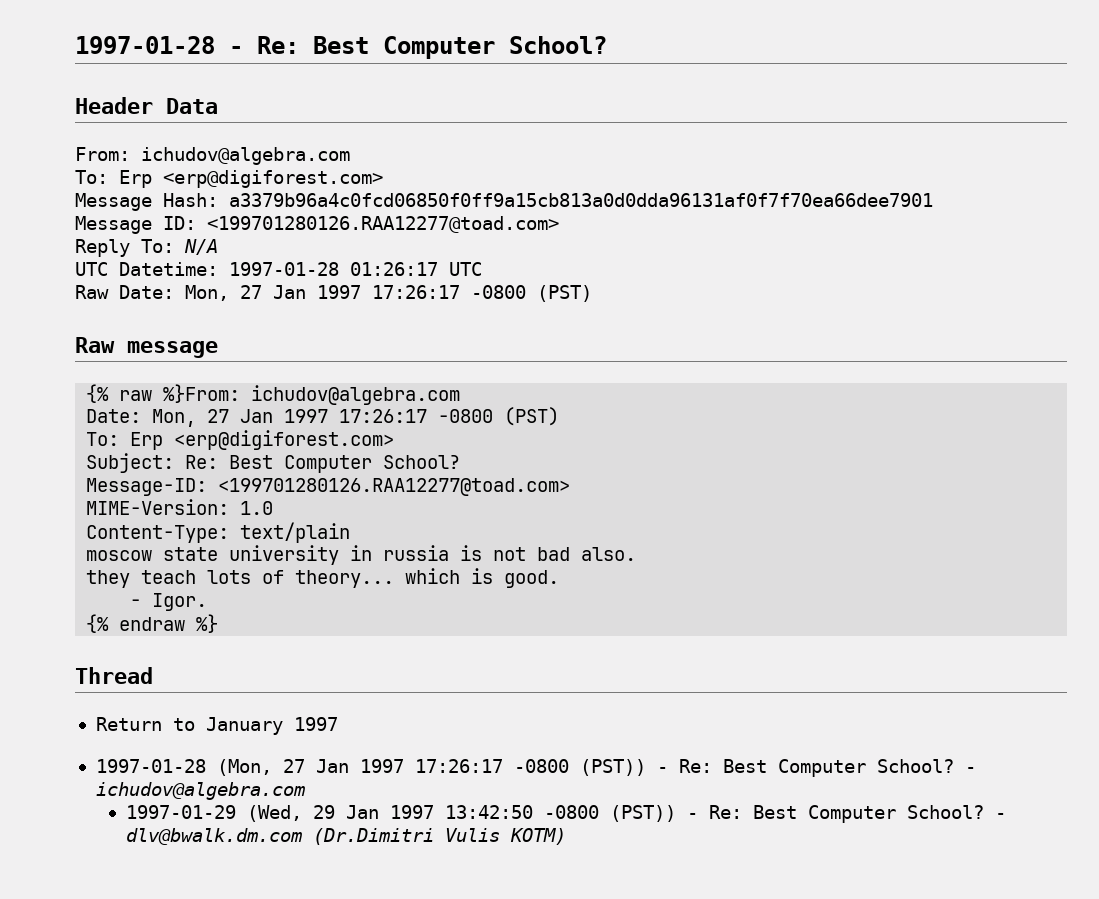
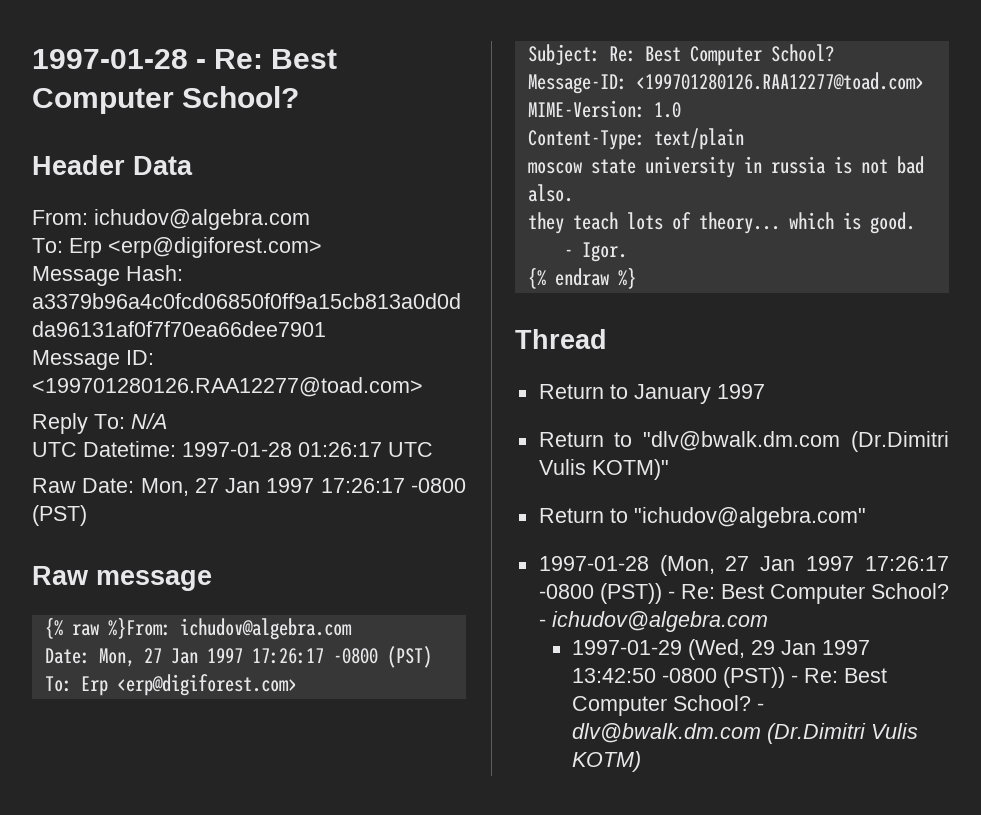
(338, 724) none -> [538,431,949,452] [538,459,669,480] [538,507,866,528] // Return to "dlv@bwalk.dm.com (Dr.Dimitri Vulis KOTM)" // Return to "ichudov@algebra.com"

